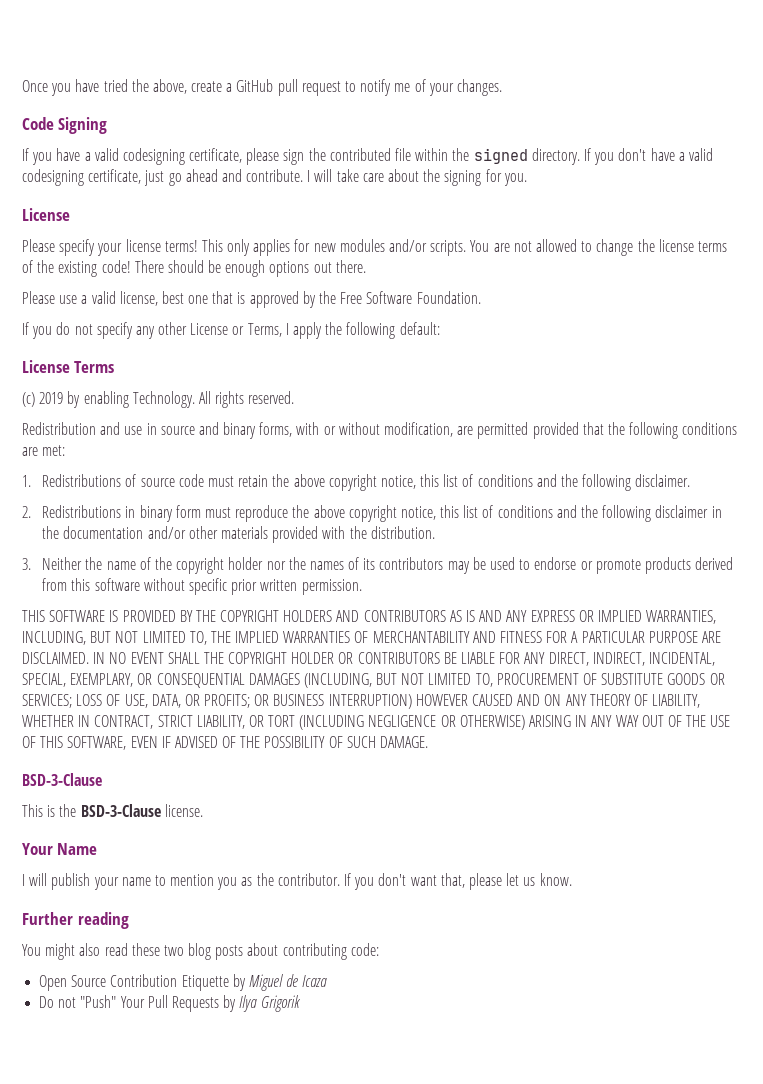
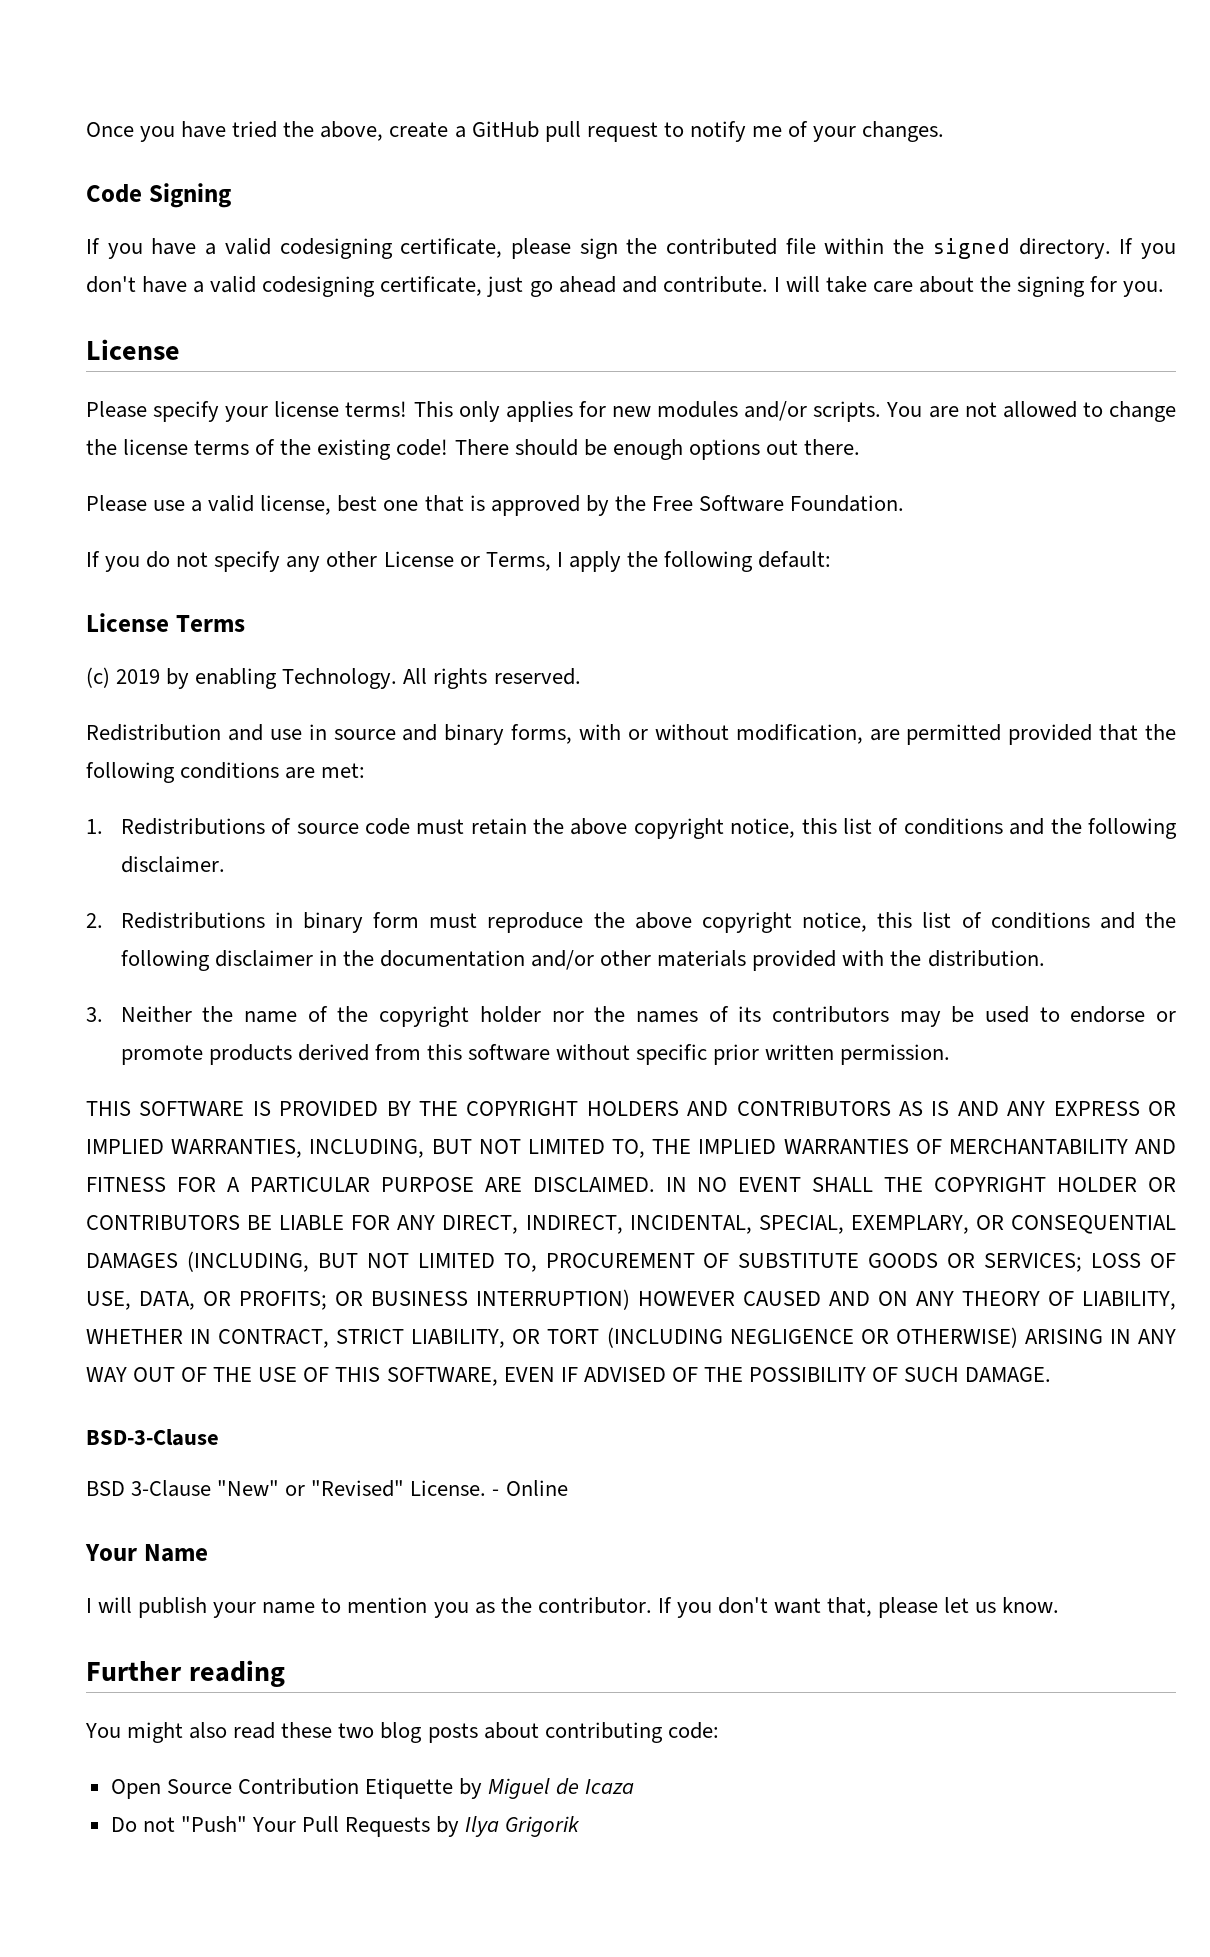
[22,804,203,817] This is the BSD-3-Clause license. -> [86,1480,568,1497] BSD 3-Clause "New" or "Revised" License. - Online

